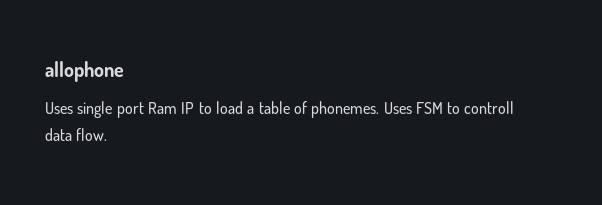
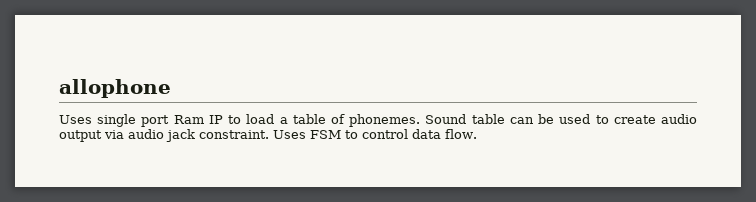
(380, 109) none -> [425,114,697,124] [59,129,269,142] Sound table can be used to create audio output via audio jack constraint.
[464,101,515,114] controll -> [362,129,408,139] control

